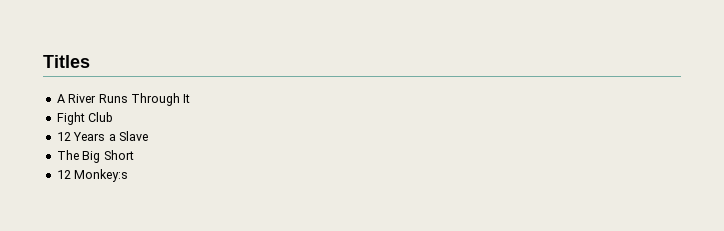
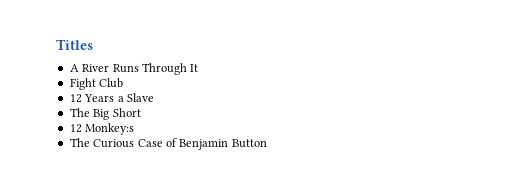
(129, 175) none -> [69,138,267,150] // The Curious Case of Benjamin Button

